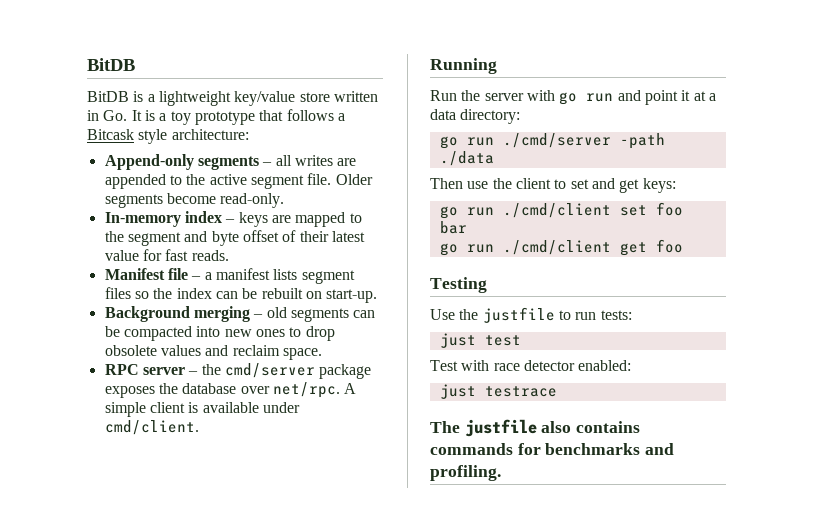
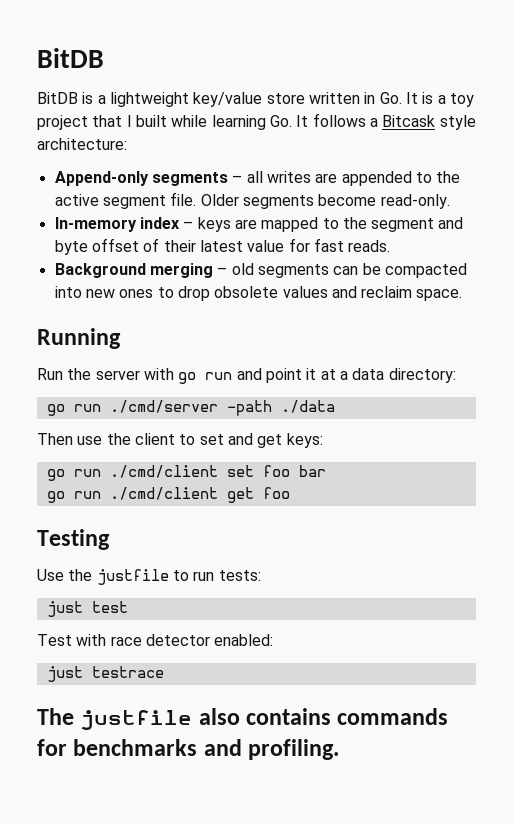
[194,110,284,125] prototype that -> [37,115,309,130] project that I built while learning Go. It
[104,268,355,284] [104,287,378,303] // Manifest file – a manifest lists segment files so the index can be rebuilt on start-up. -> (391, 246) none
[104,363,372,379] [104,382,357,398] [104,402,300,417] [104,420,199,435] // RPC server – the cmd/server package exposes the database over net/rpc. A simple client is available under cmd/client. -> (463, 295) none

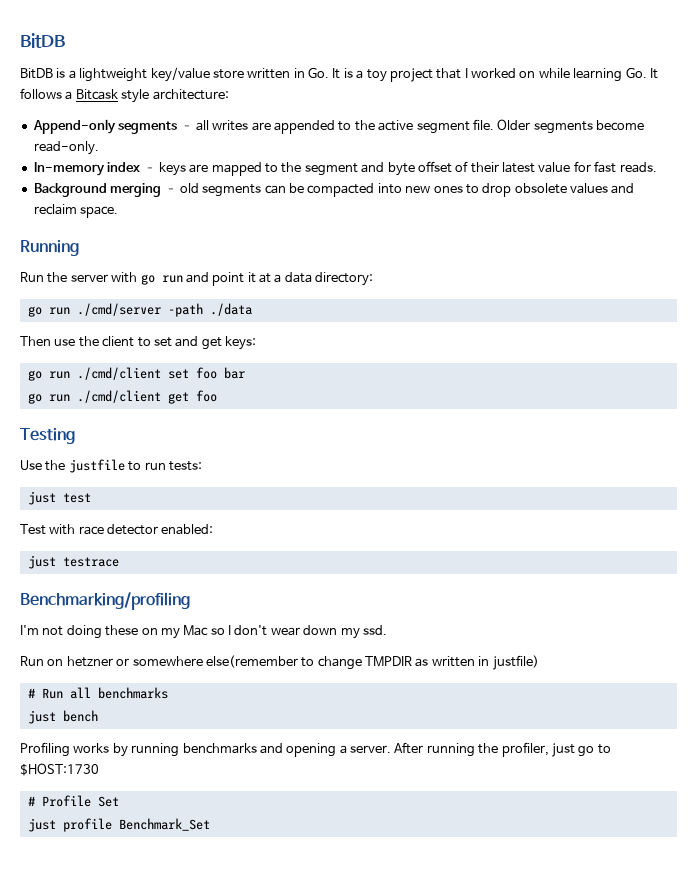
[135,115,167,127] built -> [471,68,536,78] worked on
[37,708,449,730] [37,739,340,760] The justfile also contains commands for benchmarks and profiling. -> [20,592,190,610] [20,625,387,639] [20,655,539,670] [27,687,168,699] [27,710,98,724] [20,742,611,757] [20,763,99,776] [27,795,119,807] [27,818,210,832] Benchmarking/profiling // I'm not doing these on my Mac so I don't wear down my ssd. // Run on hetzner or somewhere else(remember to change TMPDIR as written in justfile) // # Run all benchmarks // just bench // Profiling works by running benchmarks and opening a server. After running the profiler, just go to $HOST:1730 // # Profile Set // just profile Benchmark_Set

